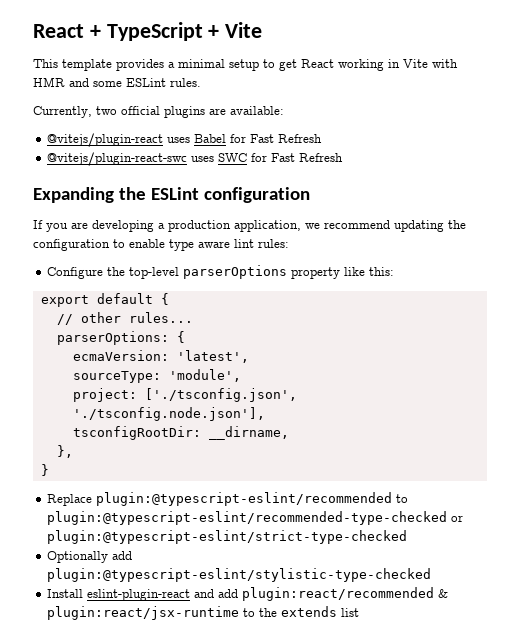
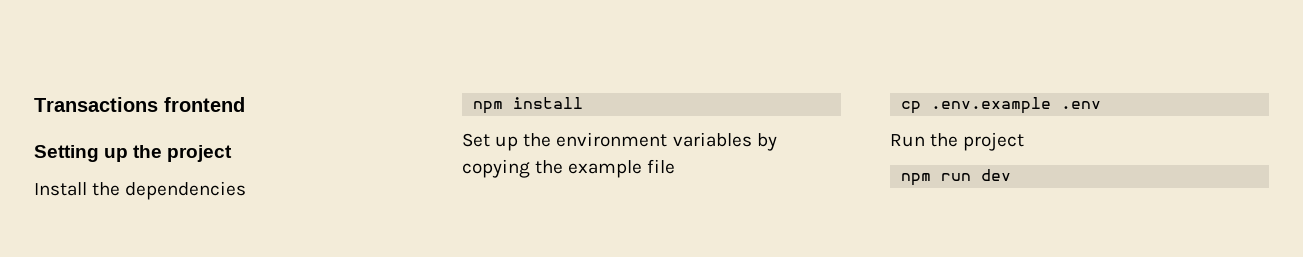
[33,22,263,41] [33,59,458,71] [33,77,201,87] [33,106,284,118] [47,133,323,147] [47,152,344,166] [33,187,310,203] [33,220,466,232] [33,239,289,251] [47,265,395,279] [40,293,169,307] [56,312,193,325] [56,331,185,345] [72,350,249,363] [72,369,241,383] [72,388,297,402] [72,407,265,421] [72,426,289,440] [56,445,73,458] [40,464,49,476] [47,492,409,506] [47,511,464,525] [47,530,408,544] [47,551,133,563] [47,568,432,582] [47,587,449,601] [47,606,360,620] React + TypeScript + Vite // This template provides a minimal setup to get React working in Vite with HMR and some ESLint rules. // Currently, two official plugins are available: // @vitejs/plugin-react uses Babel for Fast Refresh // @vitejs/plugin-react-swc uses SWC for Fast Refresh // Expanding the ESLint configuration // If you are developing a production application, we recommend updating the configuration to enable type aware lint rules: // Configure the top-level parserOptions property like this: // export default { // // other rules... // parserOptions: { // ecmaVersion: 'latest', // sourceType: 'module', // project: ['./tsconfig.json', './tsconfig.node.json'], // tsconfigRootDir: __dirname, // }, // } // Replace plugin:@typescript-eslint/recommended to plugin:@typescript-eslint/recommended-type-checked or plugin:@typescript-eslint/strict-type-checked // Optionally add plugin:@typescript-eslint/stylistic-type-checked // Install eslint-plugin-react and add plugin:react/recommended & plugin:react/jsx-runtime to the extends list -> [34,97,245,112] [34,145,233,162] [34,181,247,200] [473,97,584,114] [462,132,777,151] [462,159,676,178] [901,97,1102,114] [890,132,1025,151] [901,169,1012,186] Transactions frontend // Setting up the project // Install the dependencies // npm install // Set up the environment variables by copying the example file // cp .env.example .env // Run the project // npm run dev

